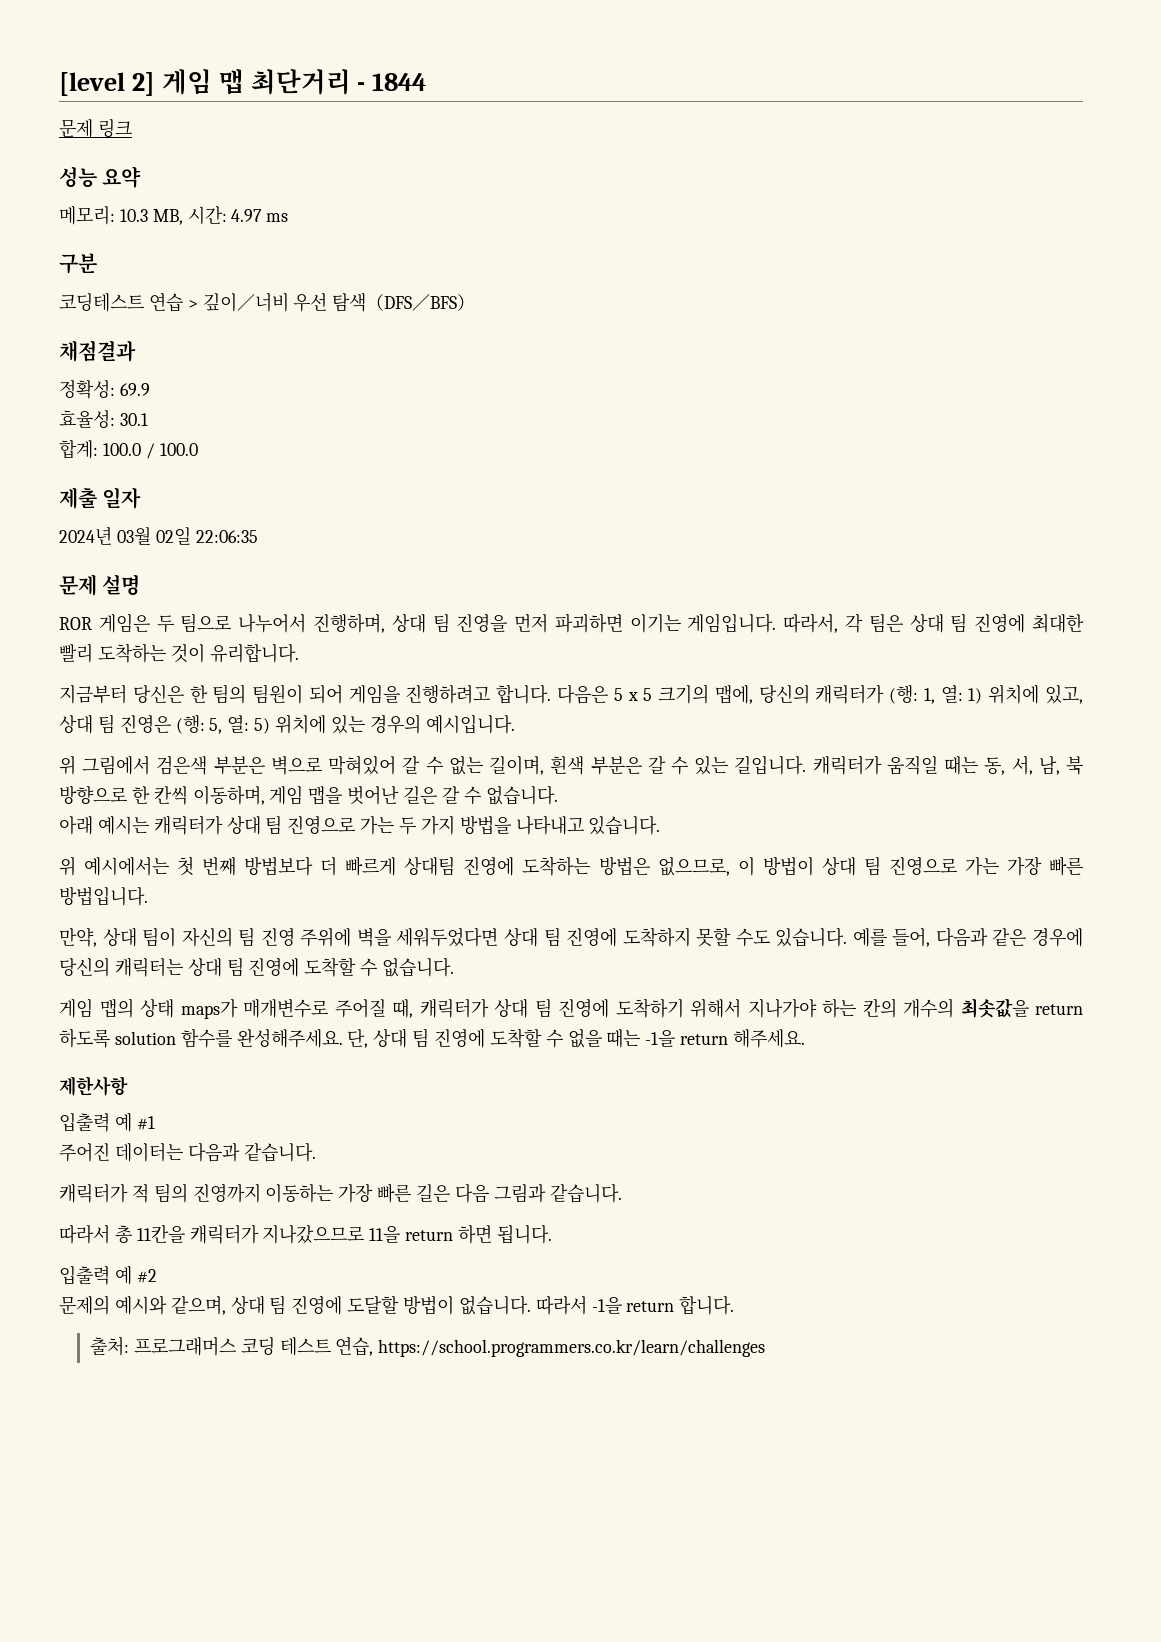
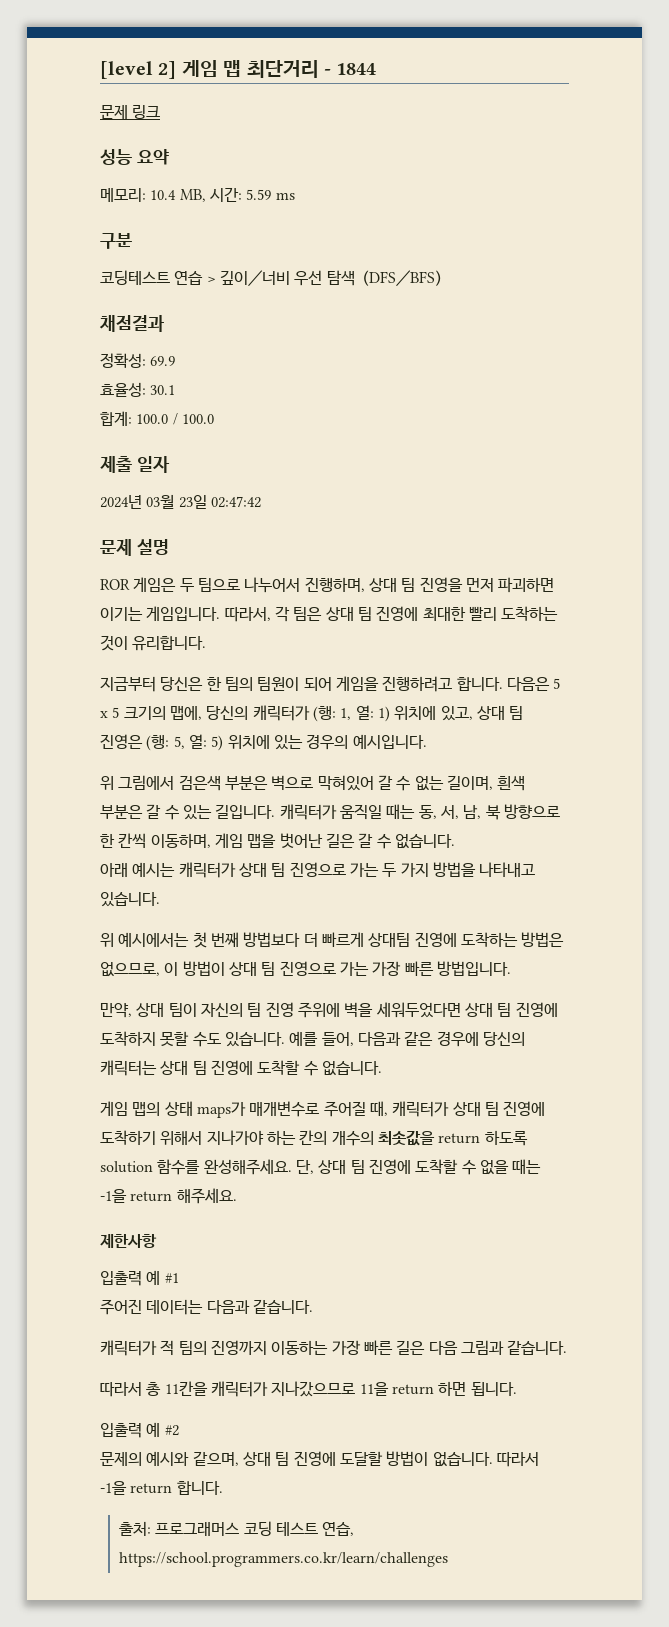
[119,209,148,222] 10.3 -> [150,190,177,200] 10.4
[231,209,263,222] 4.97 -> [246,189,272,200] 5.59
[155,527,258,545] 02일 22:06:35 -> [178,495,261,509] 23일 02:47:42

